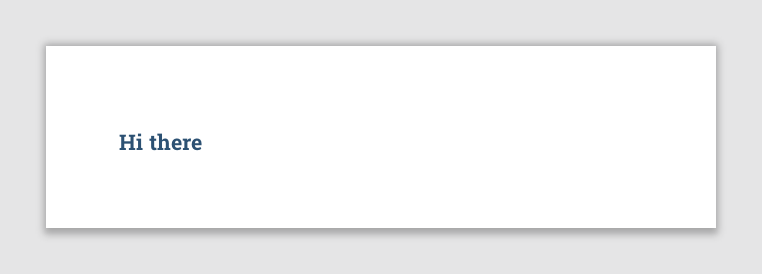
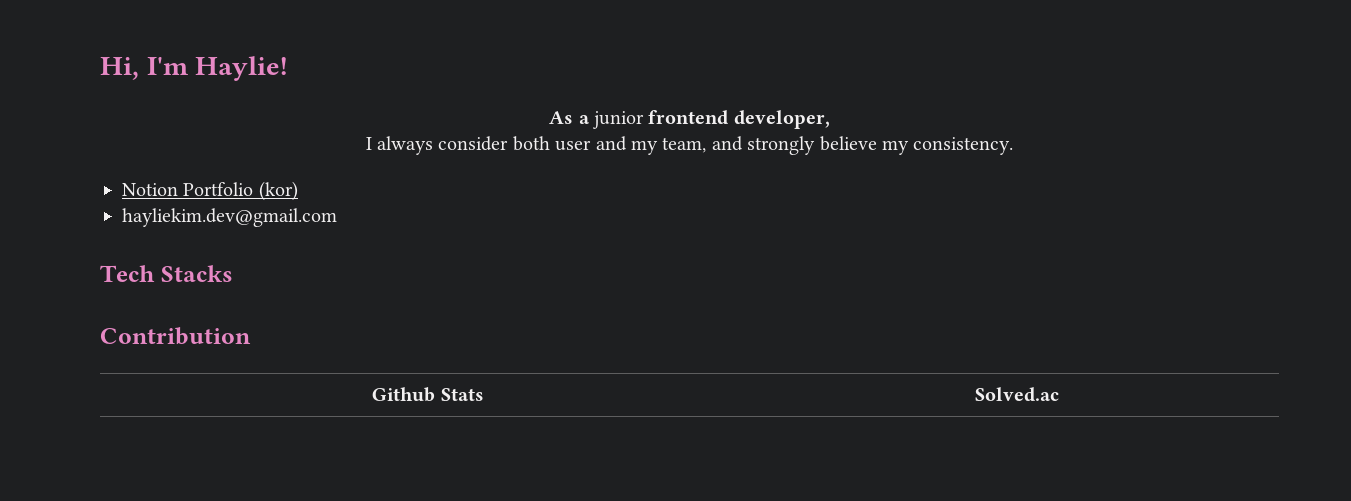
[119,133,202,151] Hi there -> [100,56,288,81] [549,110,830,129] [365,136,1014,155] [122,181,298,201] [122,208,337,227] [100,265,233,282] [100,327,251,345] [372,387,484,402] [975,387,1059,402] Hi, I'm Haylie! // As a junior frontend developer, // I always consider both user and my team, and strongly believe my consistency. // Notion Portfolio (kor) // hayliekim.dev@gmail.com // Tech Stacks // Contribution // Github Stats | Solved.ac

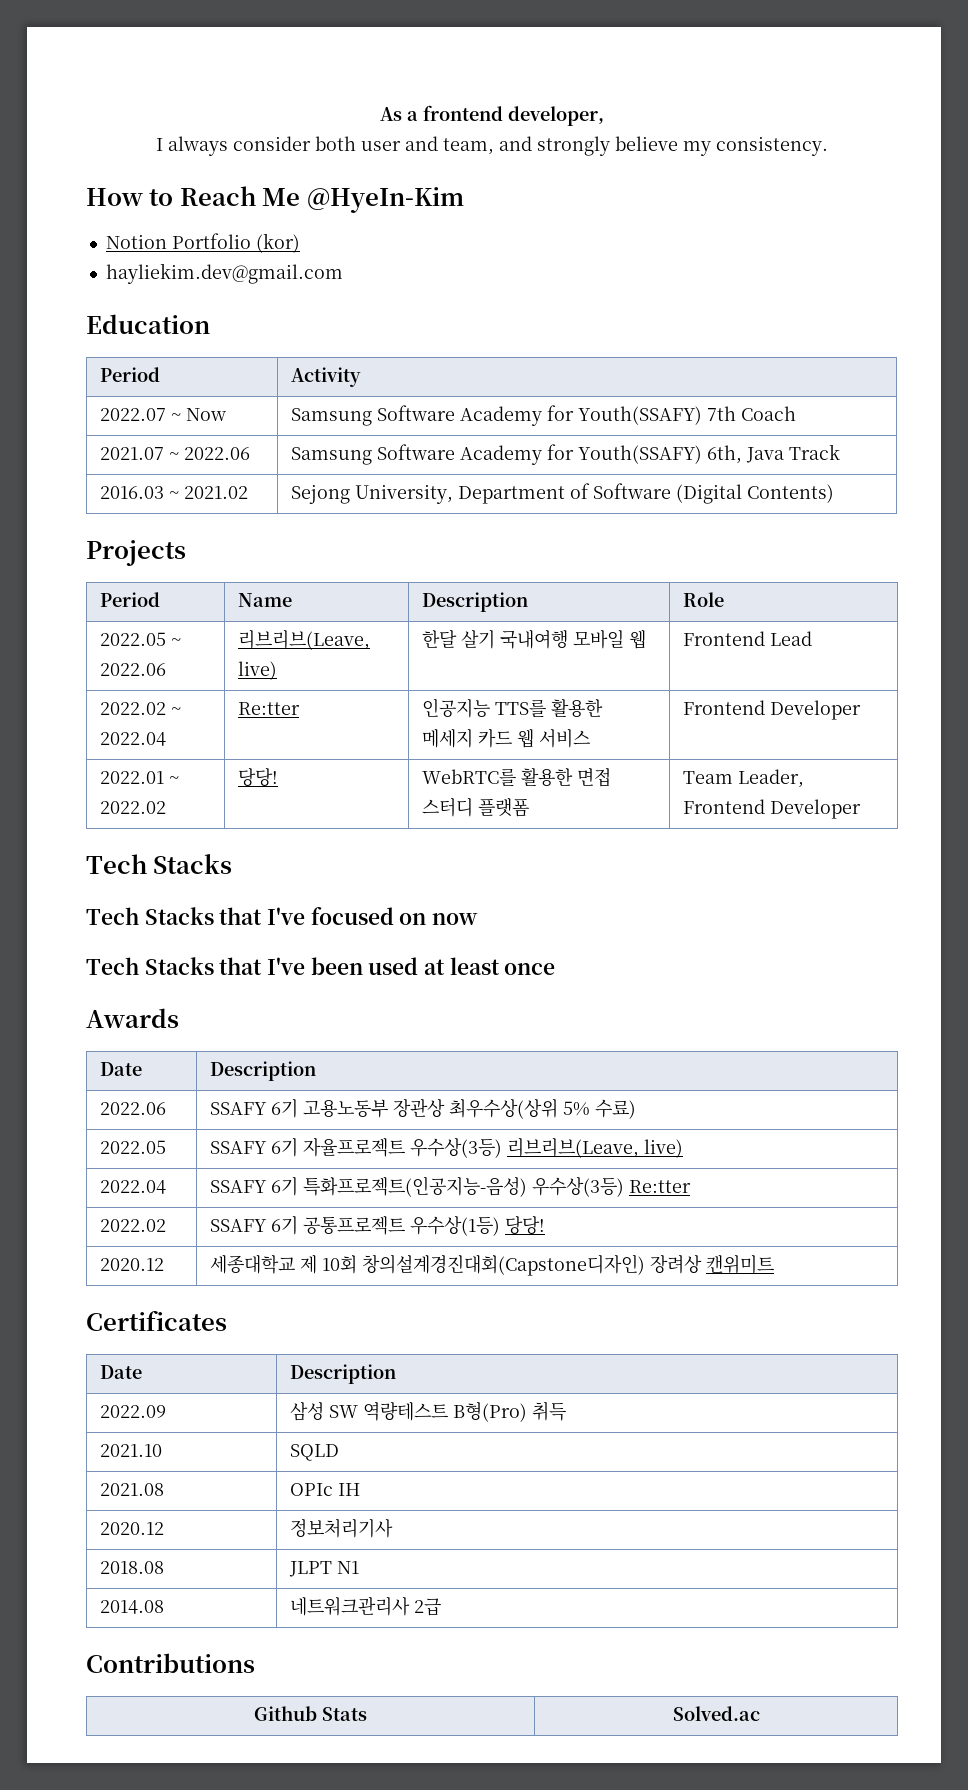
[100,56,288,81] Hi, I'm Haylie! // -> (380, 114) none
[593,111,644,129] junior -> (418, 116) none
[630,140,658,155] my -> (438, 143) none
(1014, 146) none -> [86,186,464,213] // How to Reach Me @HyeIn-Kim
[100,265,233,282] [100,327,251,345] Tech Stacks // Contribution -> [86,314,210,334] [99,367,160,382] [290,367,361,387] [99,408,226,421] [290,405,796,426] [99,447,250,460] [290,444,840,465] [99,486,248,499] [290,483,834,504] [86,540,186,566] [99,592,160,607] [237,593,292,607] [421,592,528,612] [682,592,724,607] [99,632,181,646] [99,663,166,676] [237,630,370,650] [237,661,277,680] [421,630,646,649] [682,631,812,646] [99,702,181,715] [99,732,166,746] [237,702,300,715] [421,698,603,718] [421,728,590,748] [682,700,861,720] [99,771,179,784] [99,801,166,814] [237,768,278,786] [421,768,611,787] [421,797,529,817] [682,769,804,788] [682,799,861,819] [86,854,233,874] [86,907,479,925] [86,957,556,975] [86,1008,179,1028] [99,1062,142,1076] [209,1061,316,1081] [99,1102,166,1115] [209,1099,636,1119] [99,1140,166,1154] [209,1137,683,1158] [99,1180,166,1194] [209,1176,691,1197] [99,1219,166,1232] [209,1216,545,1236] [99,1258,164,1271] [209,1254,774,1276] [86,1310,227,1331] [99,1365,142,1379] [289,1364,396,1384] [99,1405,166,1418] [289,1401,566,1422] [99,1444,162,1457] [289,1444,339,1461] [99,1483,164,1496] [289,1483,360,1496] [99,1522,164,1535] [289,1518,393,1538] [99,1561,164,1574] [288,1561,359,1577] [99,1600,164,1614] [289,1597,441,1616] [86,1653,255,1673] Education // Period | Activity // 2022.07 ~ Now | Samsung Software Academy for Youth(SSAFY) 7th Coach // 2021.07 ~ 2022.06 | Samsung Software Academy for Youth(SSAFY) 6th, Java Track // 2016.03 ~ 2021.02 | Sejong University, Department of Software (Digital Contents) // Projects // Period | Name | Description | Role // 2022.05 ~ 2022.06 | 리브리브(Leave, live) | 한달 살기 국내여행 모바일 웹 | Frontend Lead // 2022.02 ~ 2022.04 | Re:tter | 인공지능 TTS를 활용한 메세지 카드 웹 서비스 | Frontend Developer // 2022.01 ~ 2022.02 | 당당! | WebRTC를 활용한 면접 스터디 플랫폼 | Team Leader, Frontend Developer // Tech Stacks // Tech Stacks that I've focused on now // Tech Stacks that I've been used at least once // Awards // Date | Description // 2022.06 | SSAFY 6기 고용노동부 장관상 최우수상(상위 5% 수료) // 2022.05 | SSAFY 6기 자율프로젝트 우수상(3등) 리브리브(Leave, live) // 2022.04 | SSAFY 6기 특화프로젝트(인공지능-음성) 우수상(3등) Re:tter // 2022.02 | SSAFY 6기 공통프로젝트 우수상(1등) 당당! // 2020.12 | 세종대학교 제 10회 창의설계경진대회(Capstone디자인) 장려상 캔위미트 // Certificates // Date | Description // 2022.09 | 삼성 SW 역량테스트 B형(Pro) 취득 // 2021.10 | SQLD // 2021.08 | OPIc IH // 2020.12 | 정보처리기사 // 2018.08 | JLPT N1 // 2014.08 | 네트워크관리사 2급 // Contributions

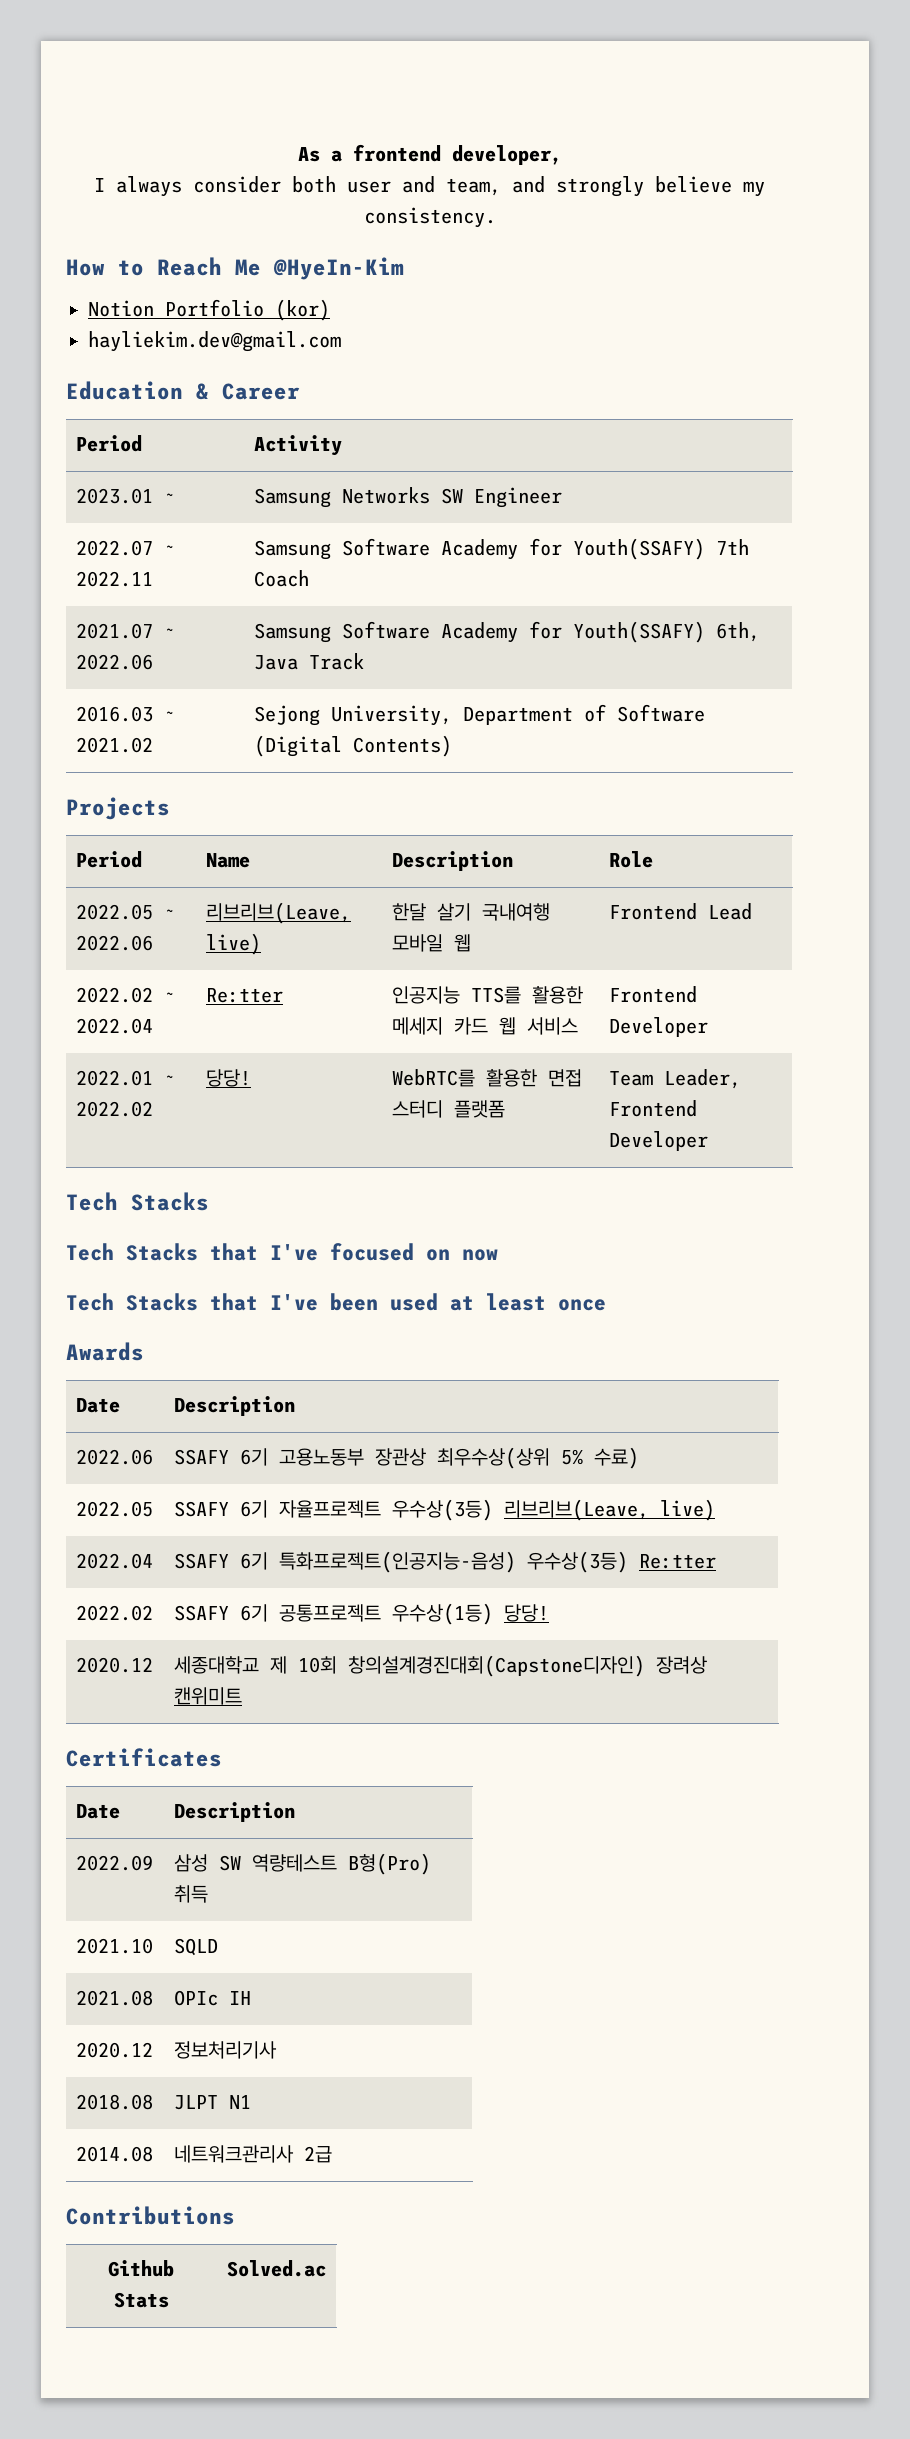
(210, 324) none -> [196,383,300,400] & Career
(361, 377) none -> [76,488,176,504] [254,487,563,508] // 2023.01 ~ | Samsung Networks SW Engineer
[185,408,226,421] Now -> [76,571,154,587] 2022.11

